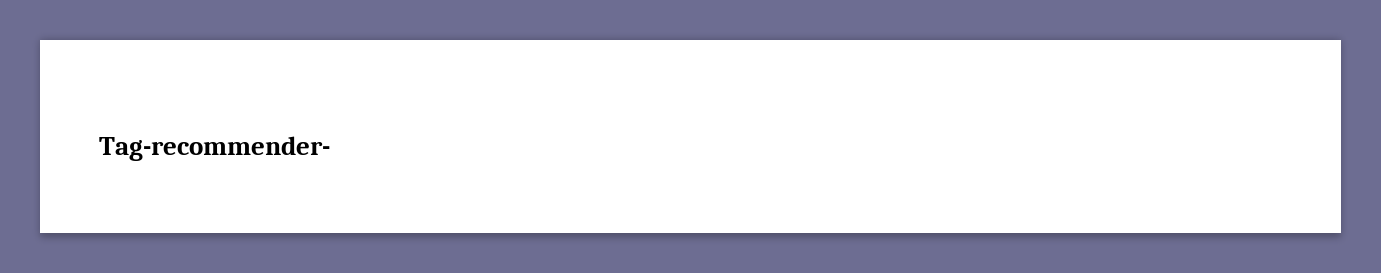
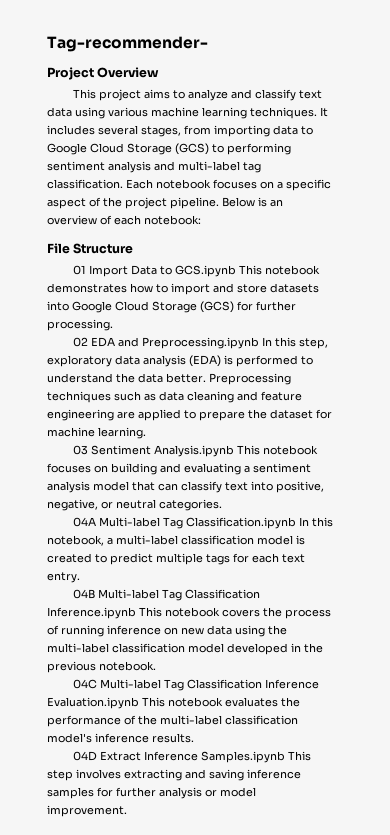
(330, 148) none -> [47,67,160,80] [73,89,323,101] [47,107,328,119] [47,125,313,137] [47,143,291,155] [47,161,261,173] [47,179,331,191] [47,197,283,209] [47,215,201,225] [47,243,134,254] [73,265,321,277] [47,283,319,295] [47,301,296,313] [47,319,113,331] [73,337,329,349] [47,355,313,367] [47,373,291,385] [47,391,302,403] [47,409,332,421] [47,427,146,439] [73,445,319,457] [47,463,311,475] [47,481,324,493] [47,499,222,511] [73,517,334,529] [47,535,305,546] [47,553,305,565] [47,572,80,583] [73,589,261,601] [47,607,331,619] [47,625,287,637] [47,643,323,655] [47,661,156,673] [73,679,320,691] [47,697,300,709] [47,715,298,727] [47,733,194,743] [73,751,312,763] [47,769,301,781] [47,787,256,799] [47,805,127,817] // Project Overview // This project aims to analyze and classify text data using various machine learning techniques. It includes several stages, from importing data to Google Cloud Storage (GCS) to performing sentiment analysis and multi-label tag classification. Each notebook focuses on a specific aspect of the project pipeline. Below is an overview of each notebook: // File Structure // 01 Import Data to GCS.ipynb This notebook demonstrates how to import and store datasets into Google Cloud Storage (GCS) for further processing. // 02 EDA and Preprocessing.ipynb In this step, exploratory data analysis (EDA) is performed to understand the data better. Preprocessing techniques such as data cleaning and feature engineering are applied to prepare the dataset for machine learning. // 03 Sentiment Analysis.ipynb This notebook focuses on building and evaluating a sentiment analysis model that can classify text into positive, negative, or neutral categories. // 04A Multi-label Tag Classification.ipynb In this notebook, a multi-label classification model is created to predict multiple tags for each text entry. // 04B Multi-label Tag Classification Inference.ipynb This notebook covers the process of running inference on new data using the multi-label classification model developed in the previous notebook. // 04C Multi-label Tag Classification Inference Evaluation.ipynb This notebook evaluates the performance of the multi-label classification model's inference results. // 04D Extract Inference Samples.ipynb This step involves extracting and saving inference samples for further analysis or model improvement.

